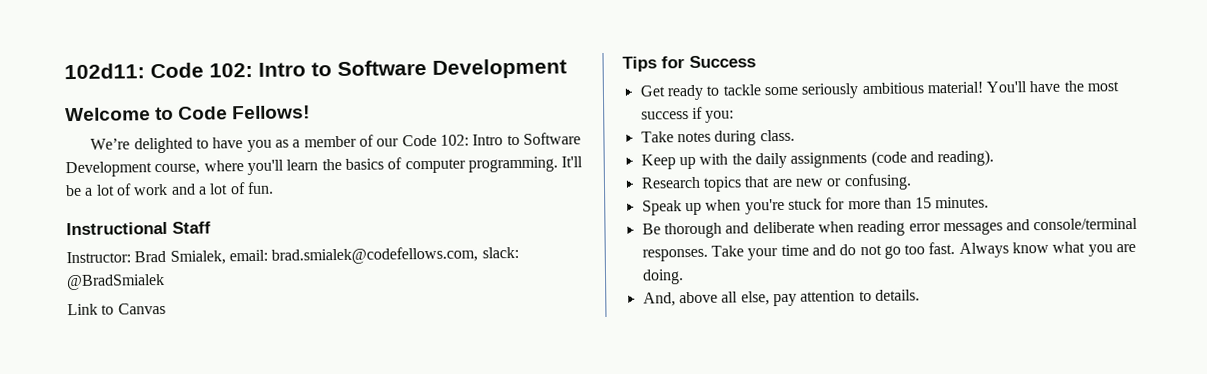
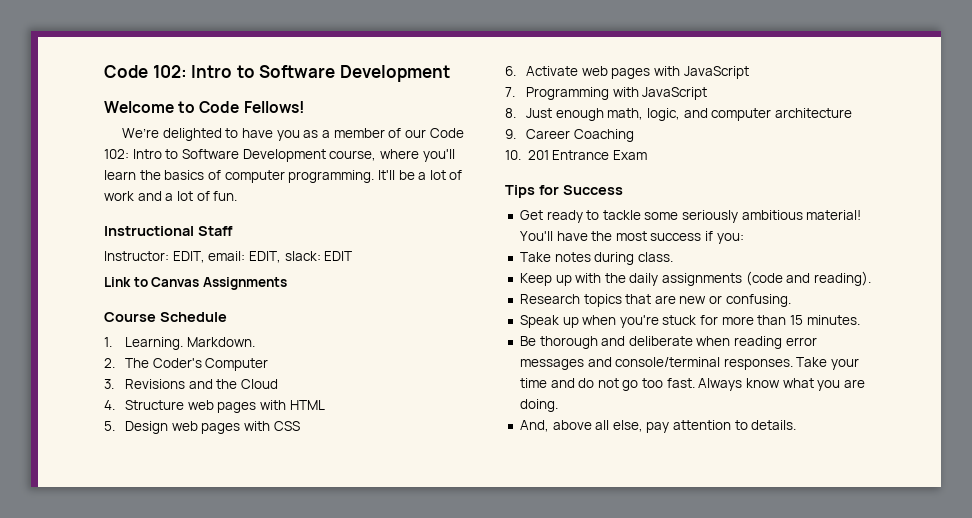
[64,63,145,80] 102d11: -> (104, 71) none
[134,246,519,265] [66,273,165,291] [67,302,166,316] Brad Smialek, email: brad.smialek@codefellows.com, slack: @BradSmialek // Link to Canvas -> [172,251,353,263] [104,277,287,290] [104,312,227,322] [104,337,255,350] [104,358,269,371] [104,379,278,389] [104,400,325,413] [104,421,300,434] [505,66,749,79] [505,87,708,100] [505,108,852,121] [505,129,634,142] [505,150,648,160] EDIT, email: EDIT, slack: EDIT // Link to Canvas Assignments // Course Schedule // 1. Learning. Markdown. // 2. The Coder's Computer // 3. Revisions and the Cloud // 4. Structure web pages with HTML // 5. Design web pages with CSS // 6. Activate web pages with JavaScript // 7. Programming with JavaScript // 8. Just enough math, logic, and computer architecture // 9. Career Coaching // 10. 201 Entrance Exam

